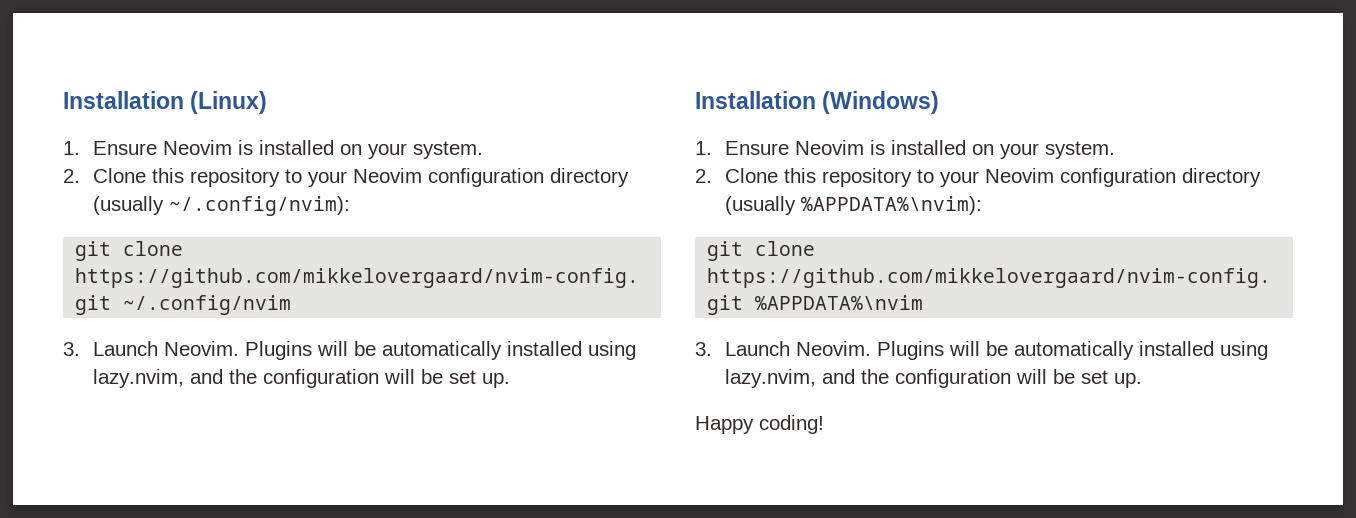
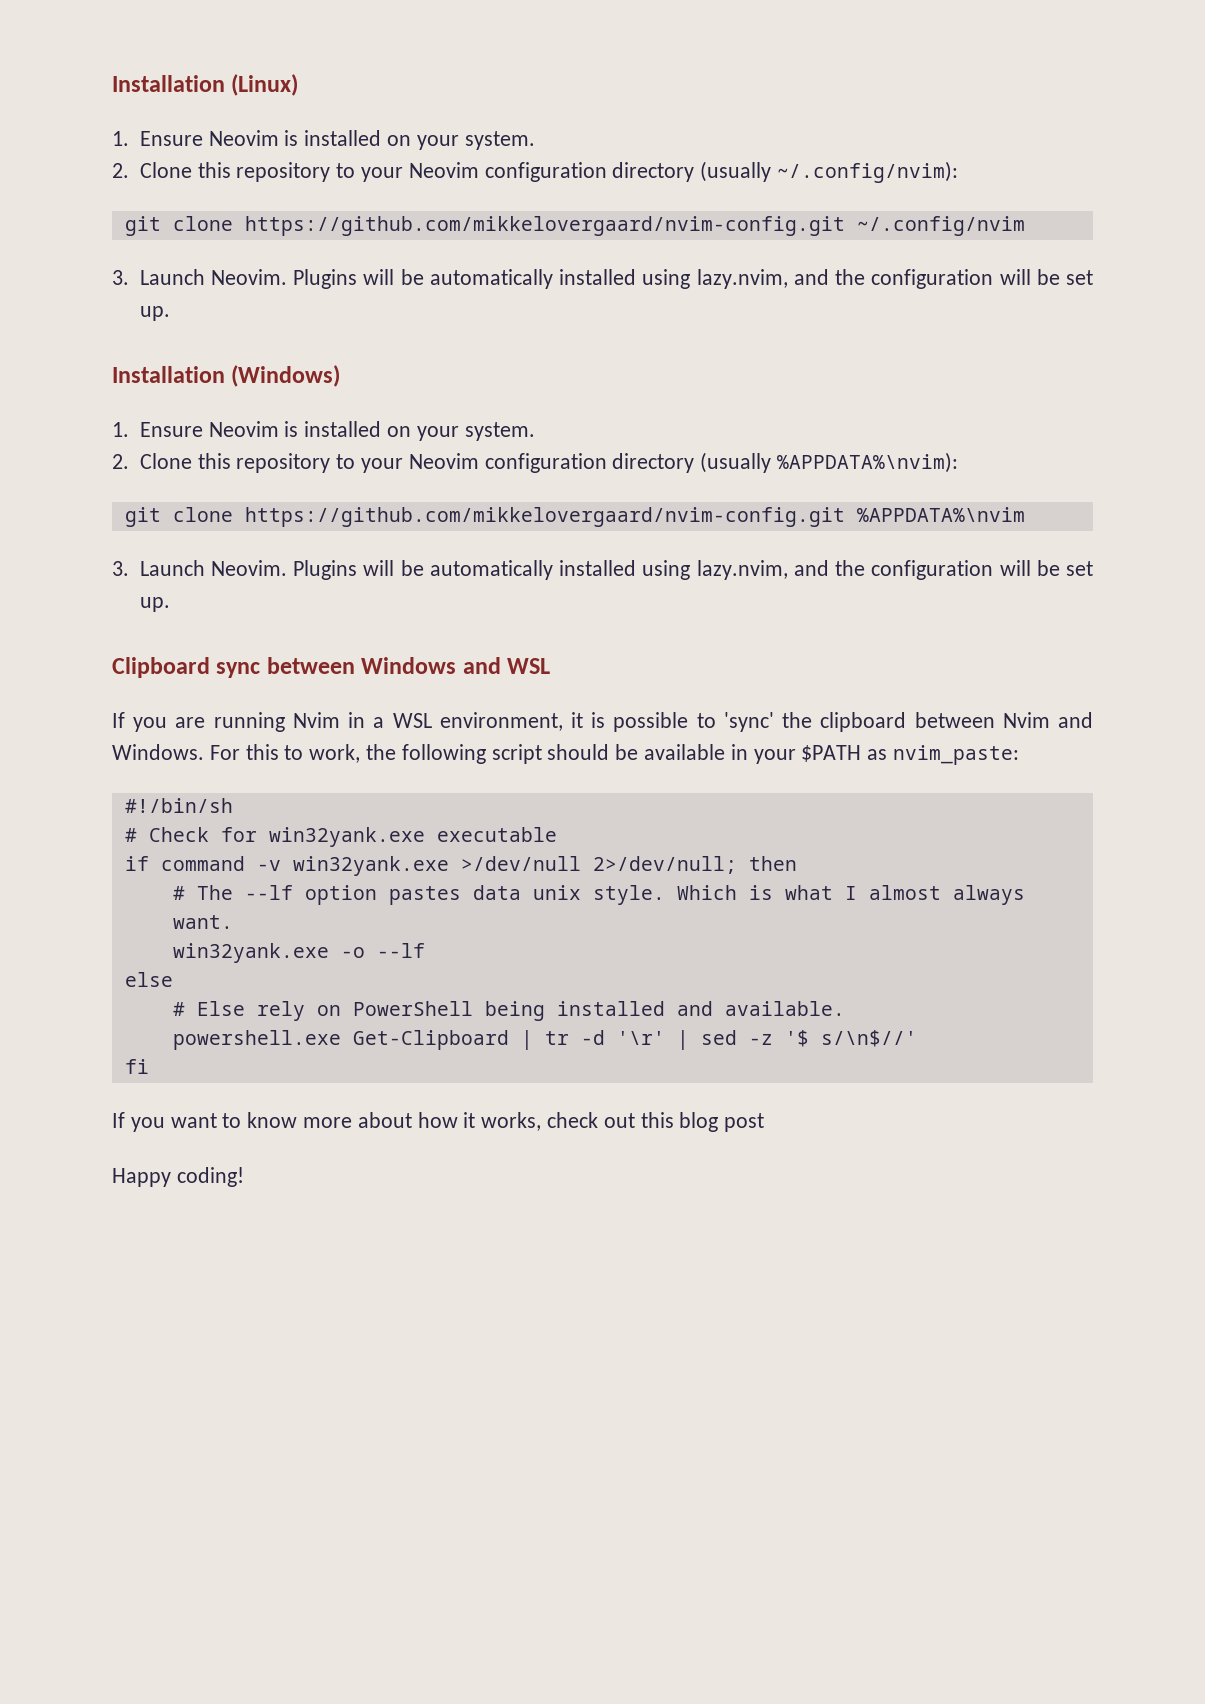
(1143, 380) none -> [112,657,551,678] [112,712,1093,732] [112,744,1020,765] [124,798,233,813] [124,827,557,847] [124,856,797,876] [172,885,1025,905] [172,915,233,929] [172,943,425,963] [124,972,173,987] [172,1001,845,1021] [172,1030,917,1050] [124,1059,149,1074] [112,1112,765,1132] // Clipboard sync between Windows and WSL // If you are running Nvim in a WSL environment, it is possible to 'sync' the clipboard between Nvim and Windows. For this to work, the following script should be available in your $PATH as nvim_paste: // #!/bin/sh // # Check for win32yank.exe executable // if command -v win32yank.exe >/dev/null 2>/dev/null; then // # The --lf option pastes data unix style. Which is what I almost always want. // win32yank.exe -o --lf // else // # Else rely on PowerShell being installed and available. // powershell.exe Get-Clipboard | tr -d '\r' | sed -z '$ s/\n$//' // fi // If you want to know more about how it works, check out this blog post

